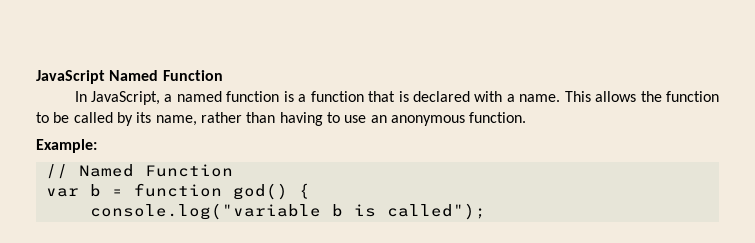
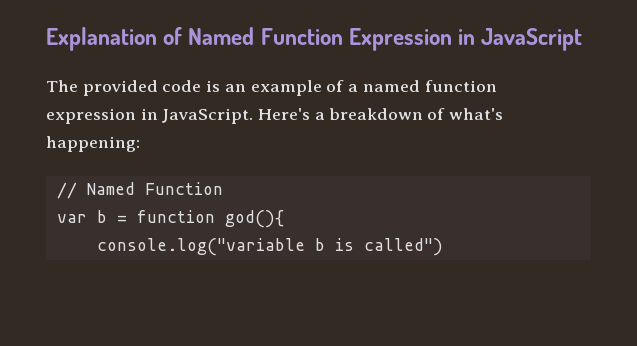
[36,70,223,84] [74,91,719,105] [36,112,527,126] [36,139,97,153] JavaScript Named Function // In JavaScript, a named function is a function that is declared with a name. This allows the function to be called by its name, rather than having to use an anonymous function. // Example: -> [46,27,583,51] [46,80,497,96] [46,108,504,124] [46,136,140,152] Explanation of Named Function Expression in JavaScript // The provided code is an example of a named function expression in JavaScript. Here's a breakdown of what's happening:
[232,183,310,200] god() { -> [224,210,284,228] god(){
[386,203,486,220] called"); -> [363,238,443,256] called")

